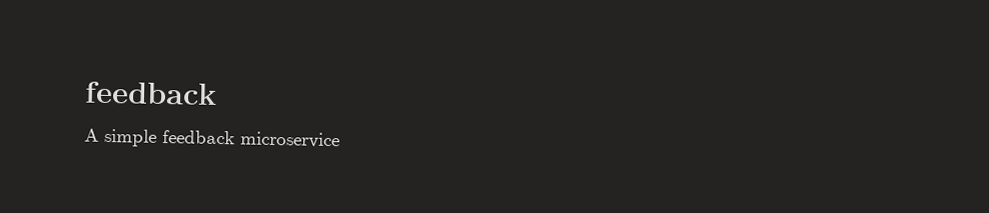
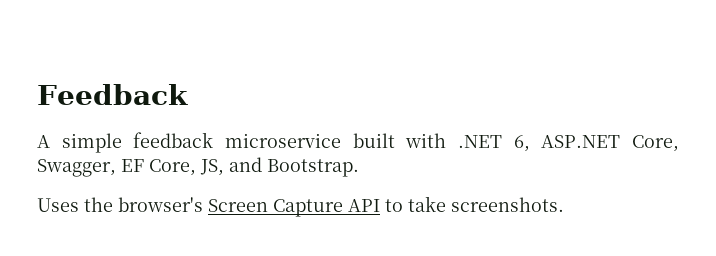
[85,81,217,105] feedback -> [37,84,188,105] Feedback
(340, 140) none -> [352,133,680,152] [37,157,359,177] [37,196,564,217] built with .NET 6, ASP.NET Core, Swagger, EF Core, JS, and Bootstrap. // Uses the browser's Screen Capture API to take screenshots.

